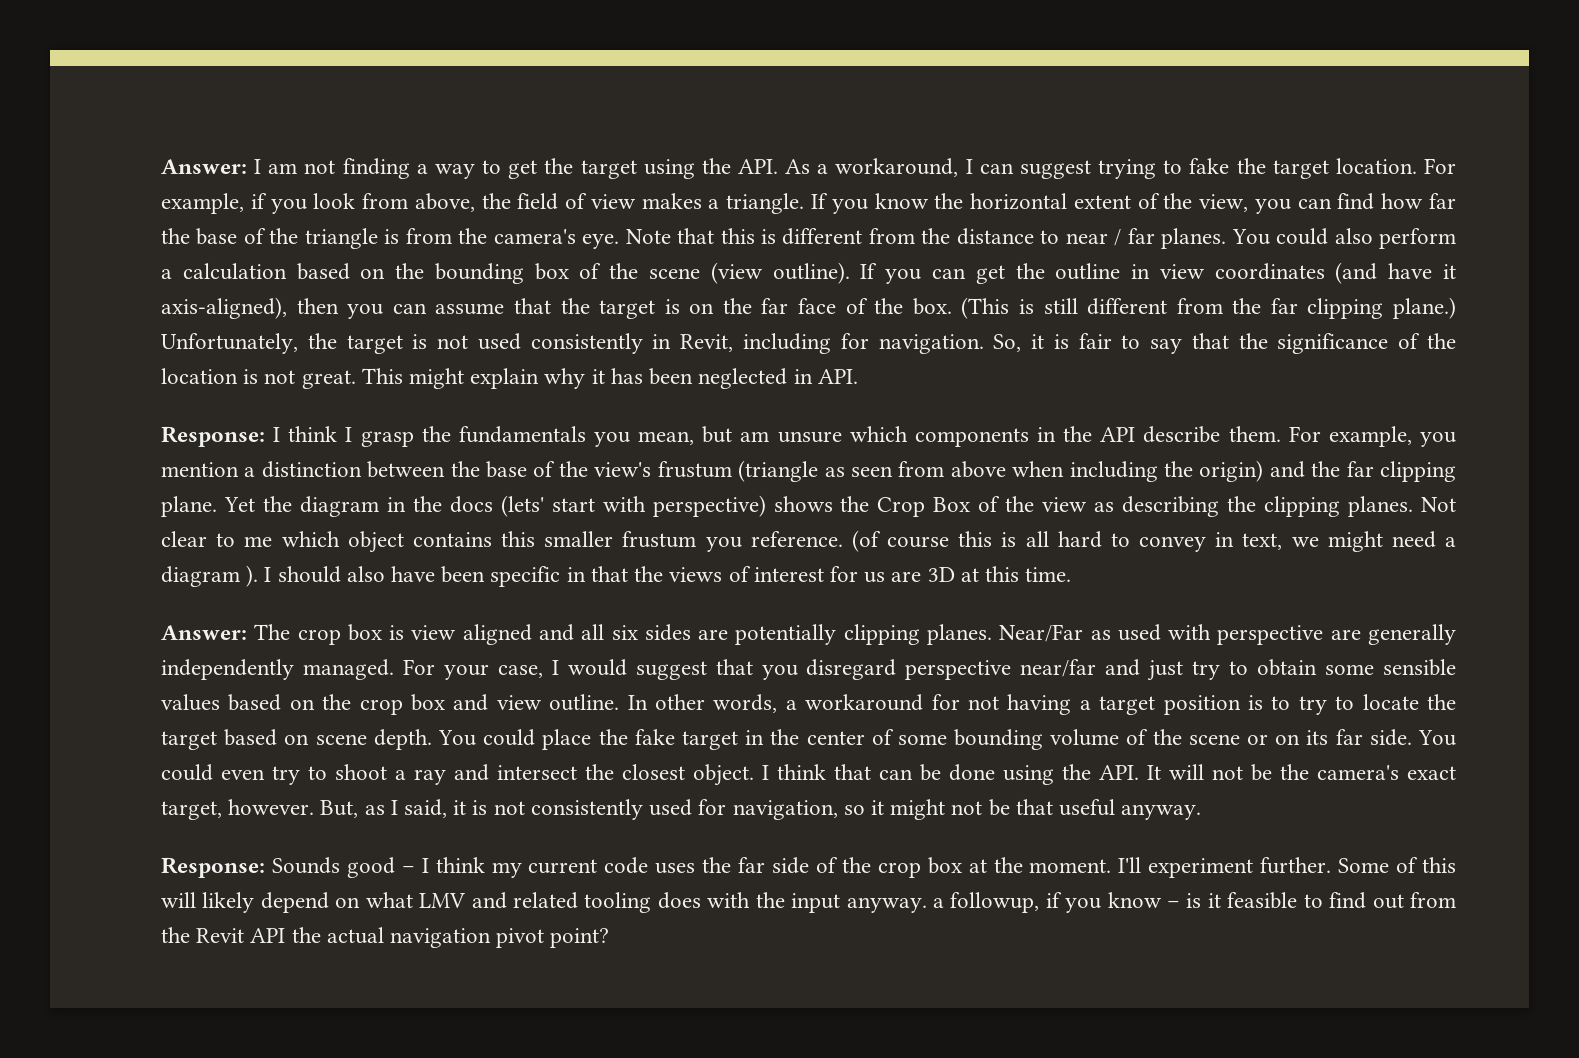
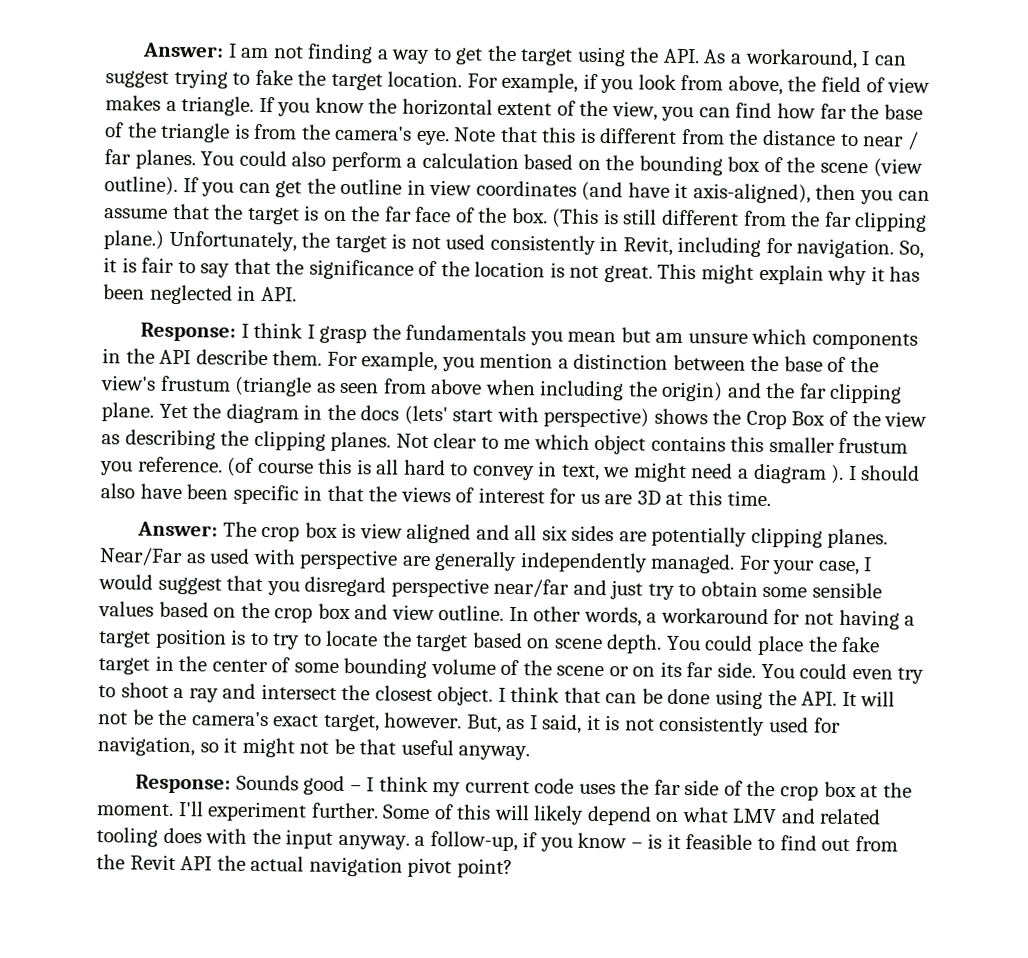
[638,431,695,445] mean, -> [567,331,617,343] mean
[950,892,1040,913] followup, -> [429,831,518,852] follow-up,

